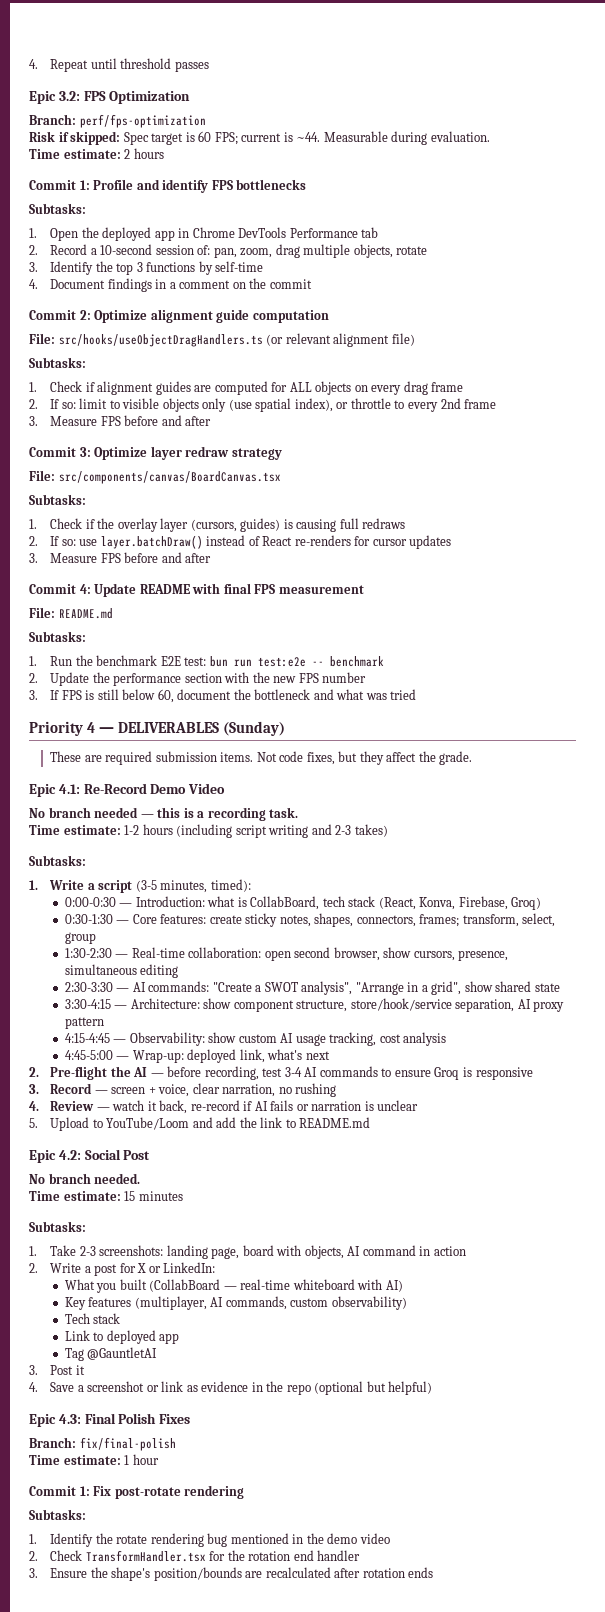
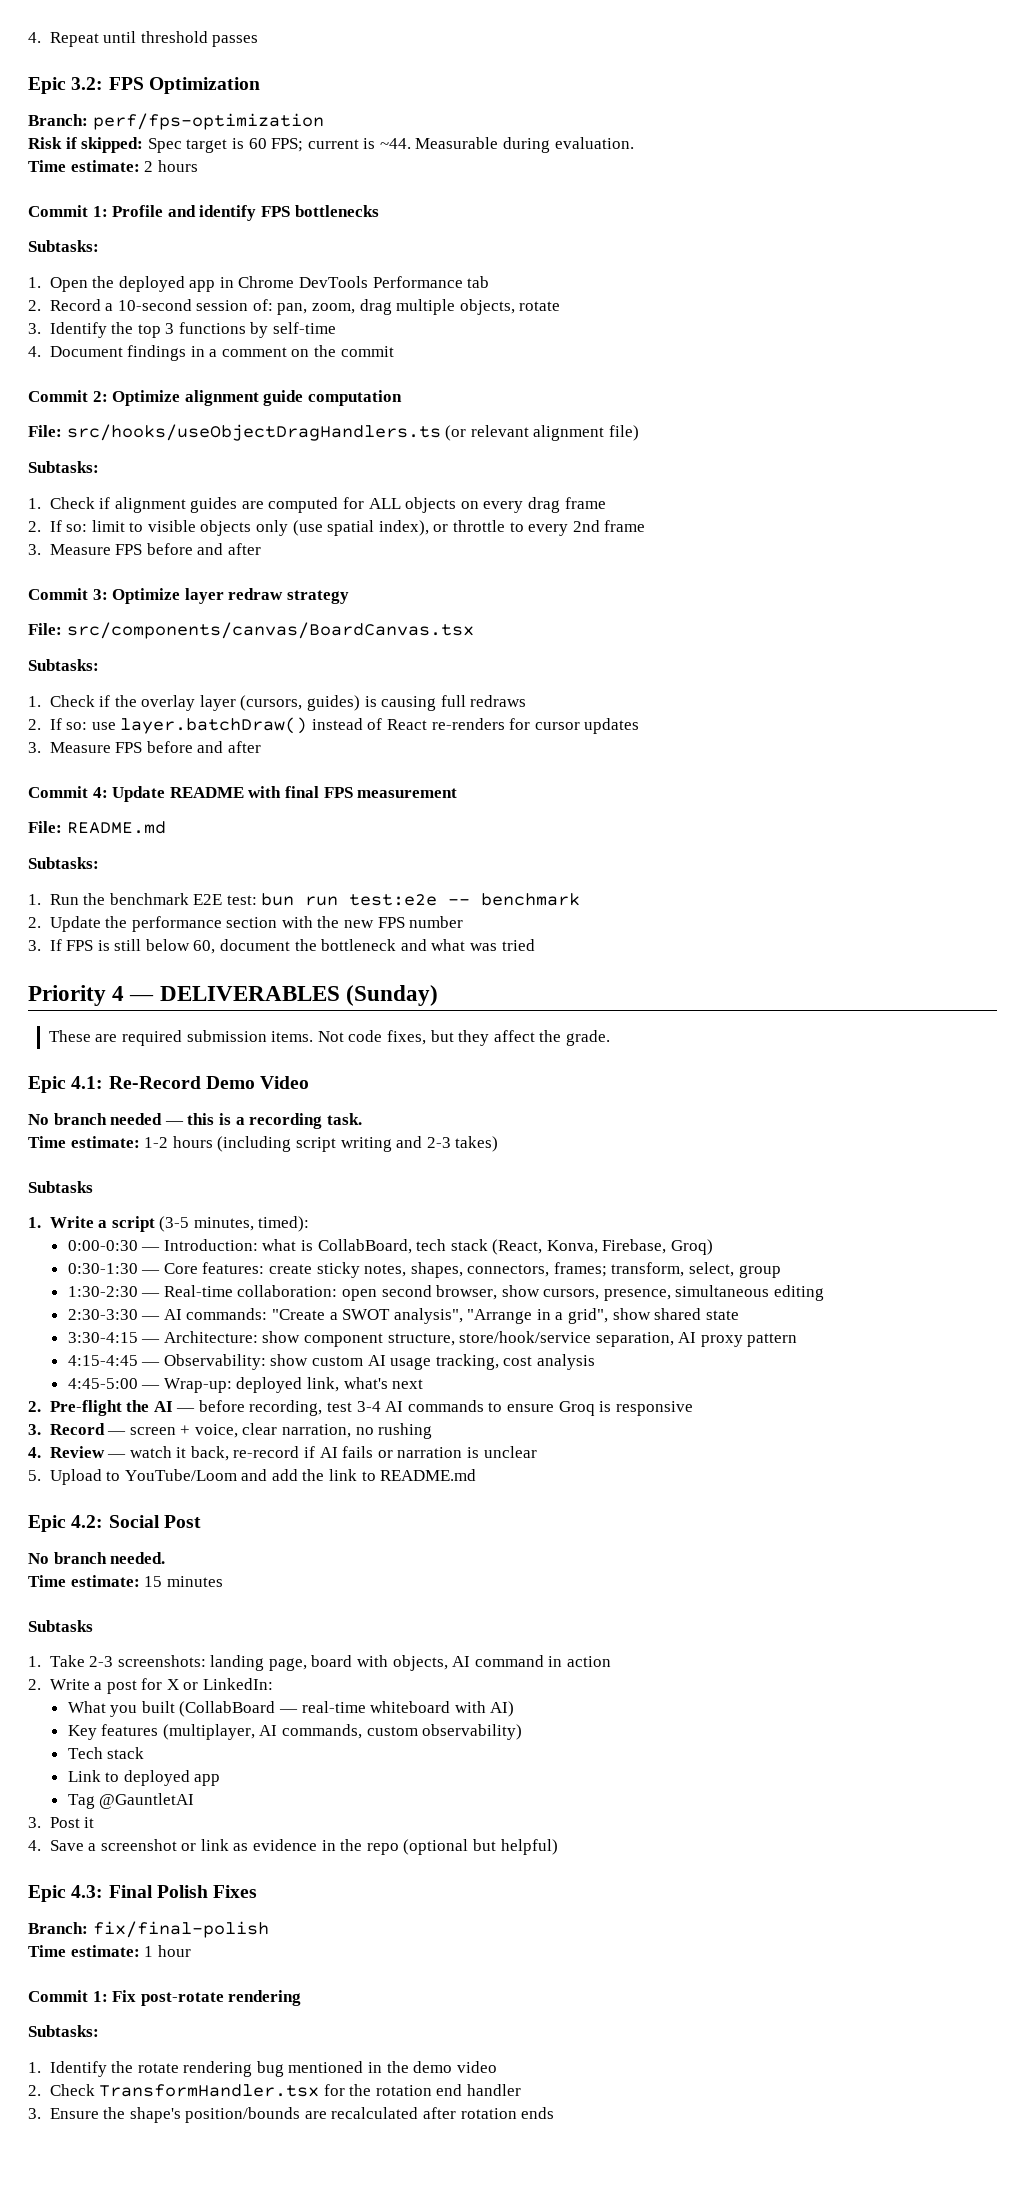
[29,855,86,866] Subtasks: -> [28,1181,93,1193] Subtasks
[29,1221,86,1232] Subtasks: -> [28,1620,93,1632] Subtasks

